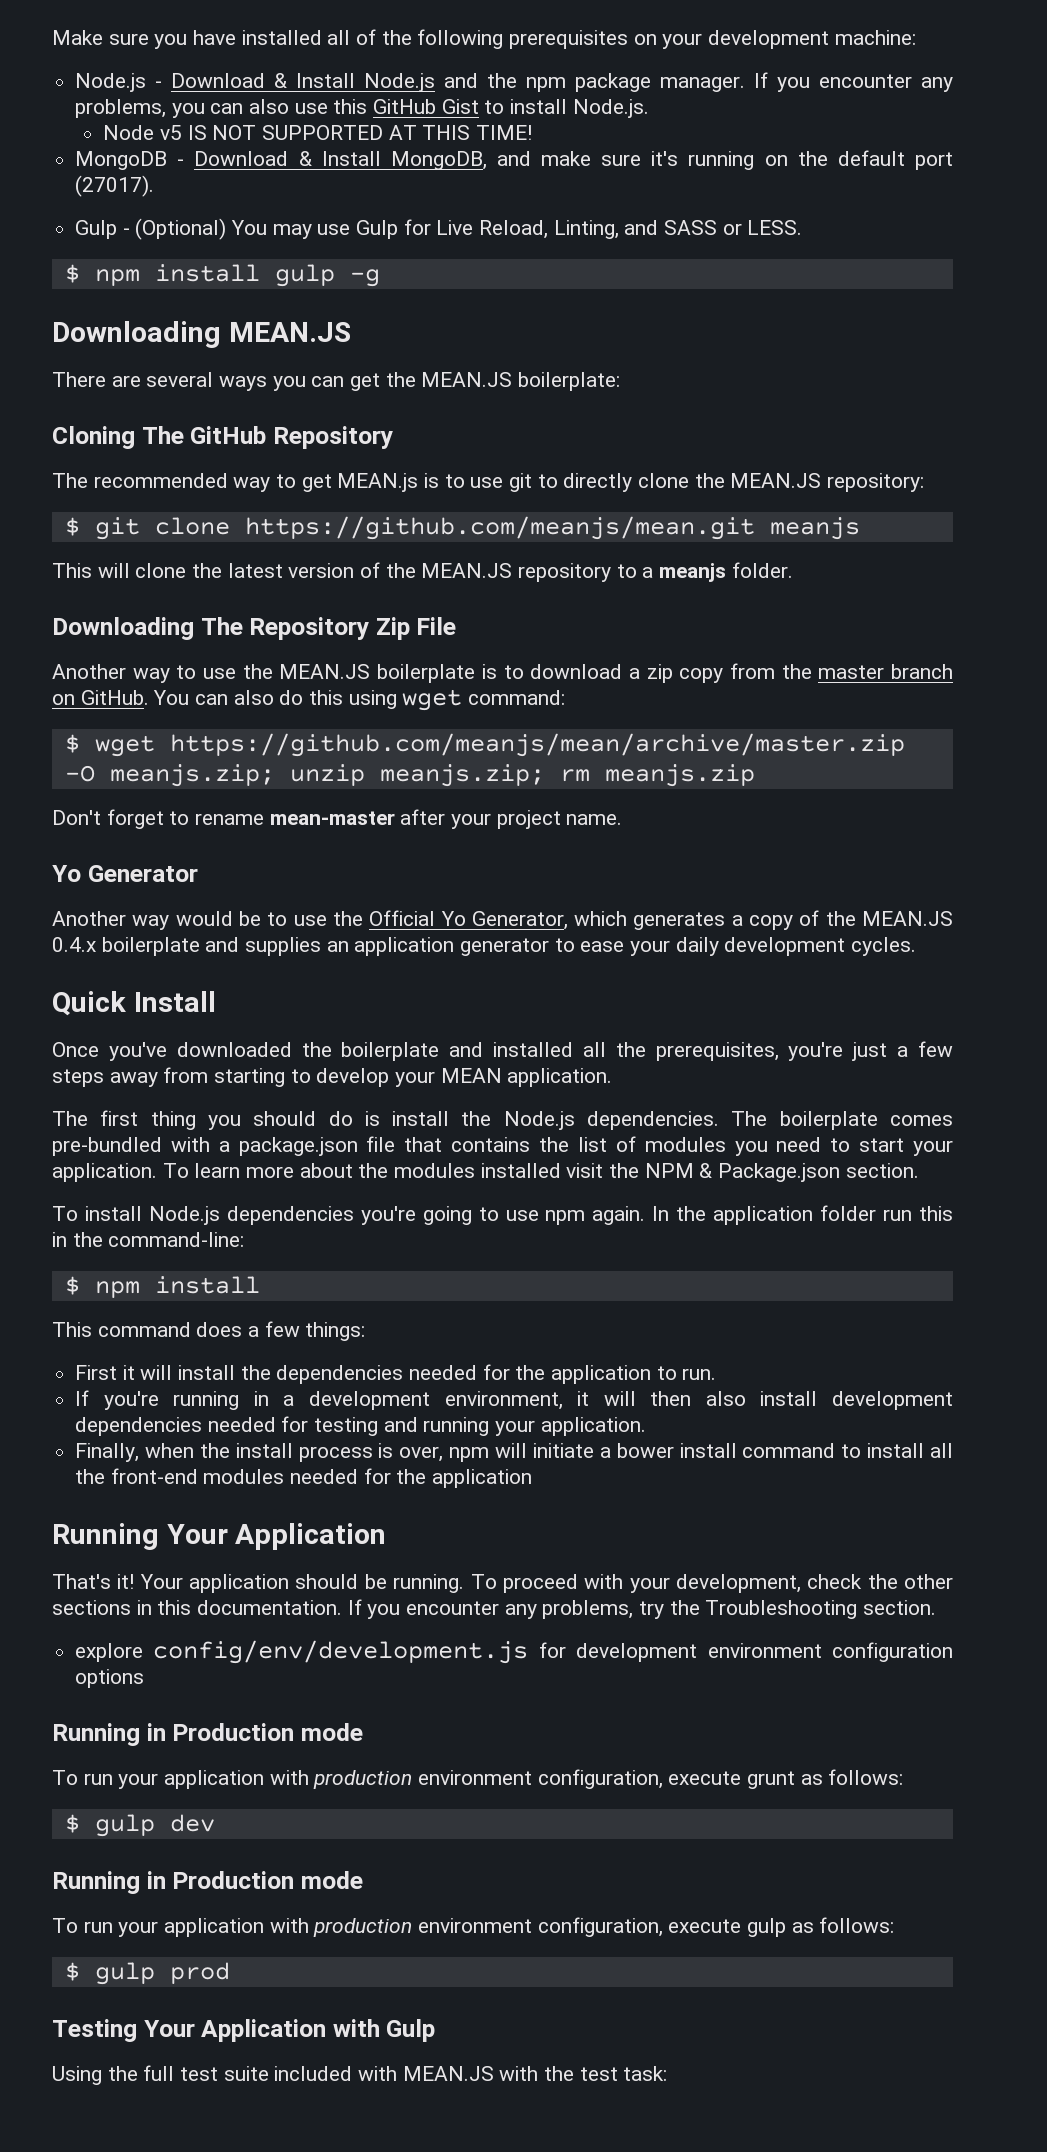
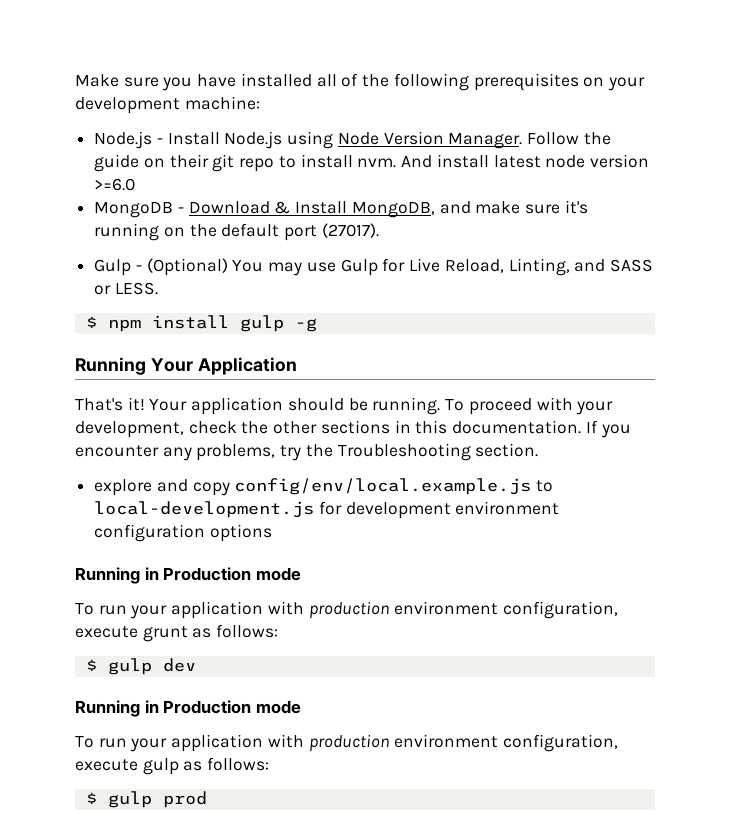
[171,72,953,92] [75,99,649,118] [103,125,533,140] Download & Install Node.js and the npm package manager. If you encounter any problems, you can also use this GitHub Gist to install Node.js. // Node v5 IS NOT SUPPORTED AT THIS TIME! -> [167,131,611,149] [94,154,649,172] [94,178,136,191] Install Node.js using Node Version Manager. Follow the guide on their git repo to install nvm. And install latest node version >=6.0
[52,321,351,348] [52,372,621,391] [52,426,393,449] [52,473,925,492] [64,516,860,540] [52,562,793,582] [52,617,457,640] [52,663,953,683] [52,689,566,711] [64,733,905,757] [64,764,755,787] [52,809,623,829] [52,865,198,882] [52,910,953,930] [52,937,917,956] [52,991,216,1016] [52,1041,953,1061] [52,1067,613,1087] [52,1110,953,1130] [52,1136,954,1156] [52,1163,919,1182] [52,1205,953,1225] [52,1232,245,1247] [64,1276,260,1298] [52,1321,366,1341] [75,1364,717,1384] [75,1390,954,1410] [75,1416,646,1436] [75,1443,953,1462] [75,1468,533,1488] // Downloading MEAN.JS // There are several ways you can get the MEAN.JS boilerplate: // Cloning The GitHub Repository // The recommended way to get MEAN.js is to use git to directly clone the MEAN.JS repository: // $ git clone https://github.com/meanjs/mean.git meanjs // This will clone the latest version of the MEAN.JS repository to a meanjs folder. // Downloading The Repository Zip File // Another way to use the MEAN.JS boilerplate is to download a zip copy from the master branch on GitHub. You can also do this using wget command: // $ wget https://github.com/meanjs/mean/archive/master.zip -O meanjs.zip; unzip meanjs.zip; rm meanjs.zip // Don't forget to rename mean-master after your project name. // Yo Generator // Another way would be to use the Official Yo Generator, which generates a copy of the MEAN.JS 0.4.x boilerplate and supplies an application generator to ease your daily development cycles. // Quick Install // Once you've downloaded the boilerplate and installed all the prerequisites, you're just a few steps away from starting to develop your MEAN application. // The first thing you should do is install the Node.js dependencies. The boilerplate comes pre-bundled with a package.json file that contains the list of modules you need to start your application. To learn more about the modules installed visit the NPM & Package.json section. // To install Node.js dependencies you're going to use npm again. In the application folder run this in the command-line: // $ npm install // This command does a few things: // First it will install the dependencies needed for the application to run. // If you're running in a development environment, it will then also install development dependencies needed for testing and running your application. // Finally, when the install process is over, npm will initiate a bower install command to install all the front-end modules needed for the application -> (317, 325) none
[153,1640,529,1664] config/env/development.js -> [156,478,554,496] [94,501,315,518] and copy config/env/local.example.js to local-development.js
[52,2019,436,2042] [52,2065,668,2085] // Testing Your Application with Gulp // Using the full test suite included with MEAN.JS with the test task: -> (207, 799) none

